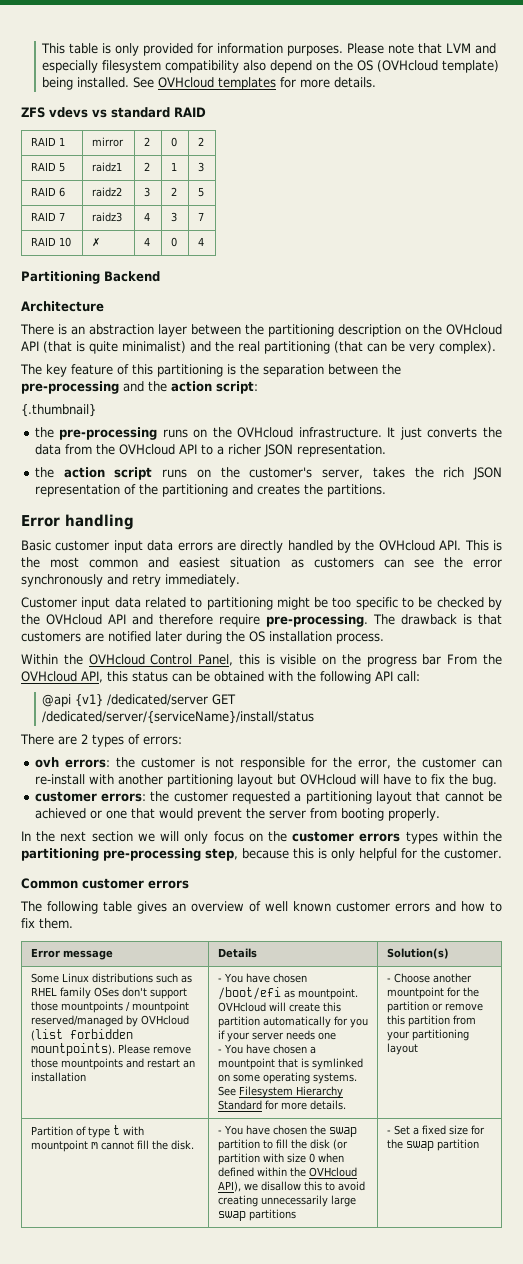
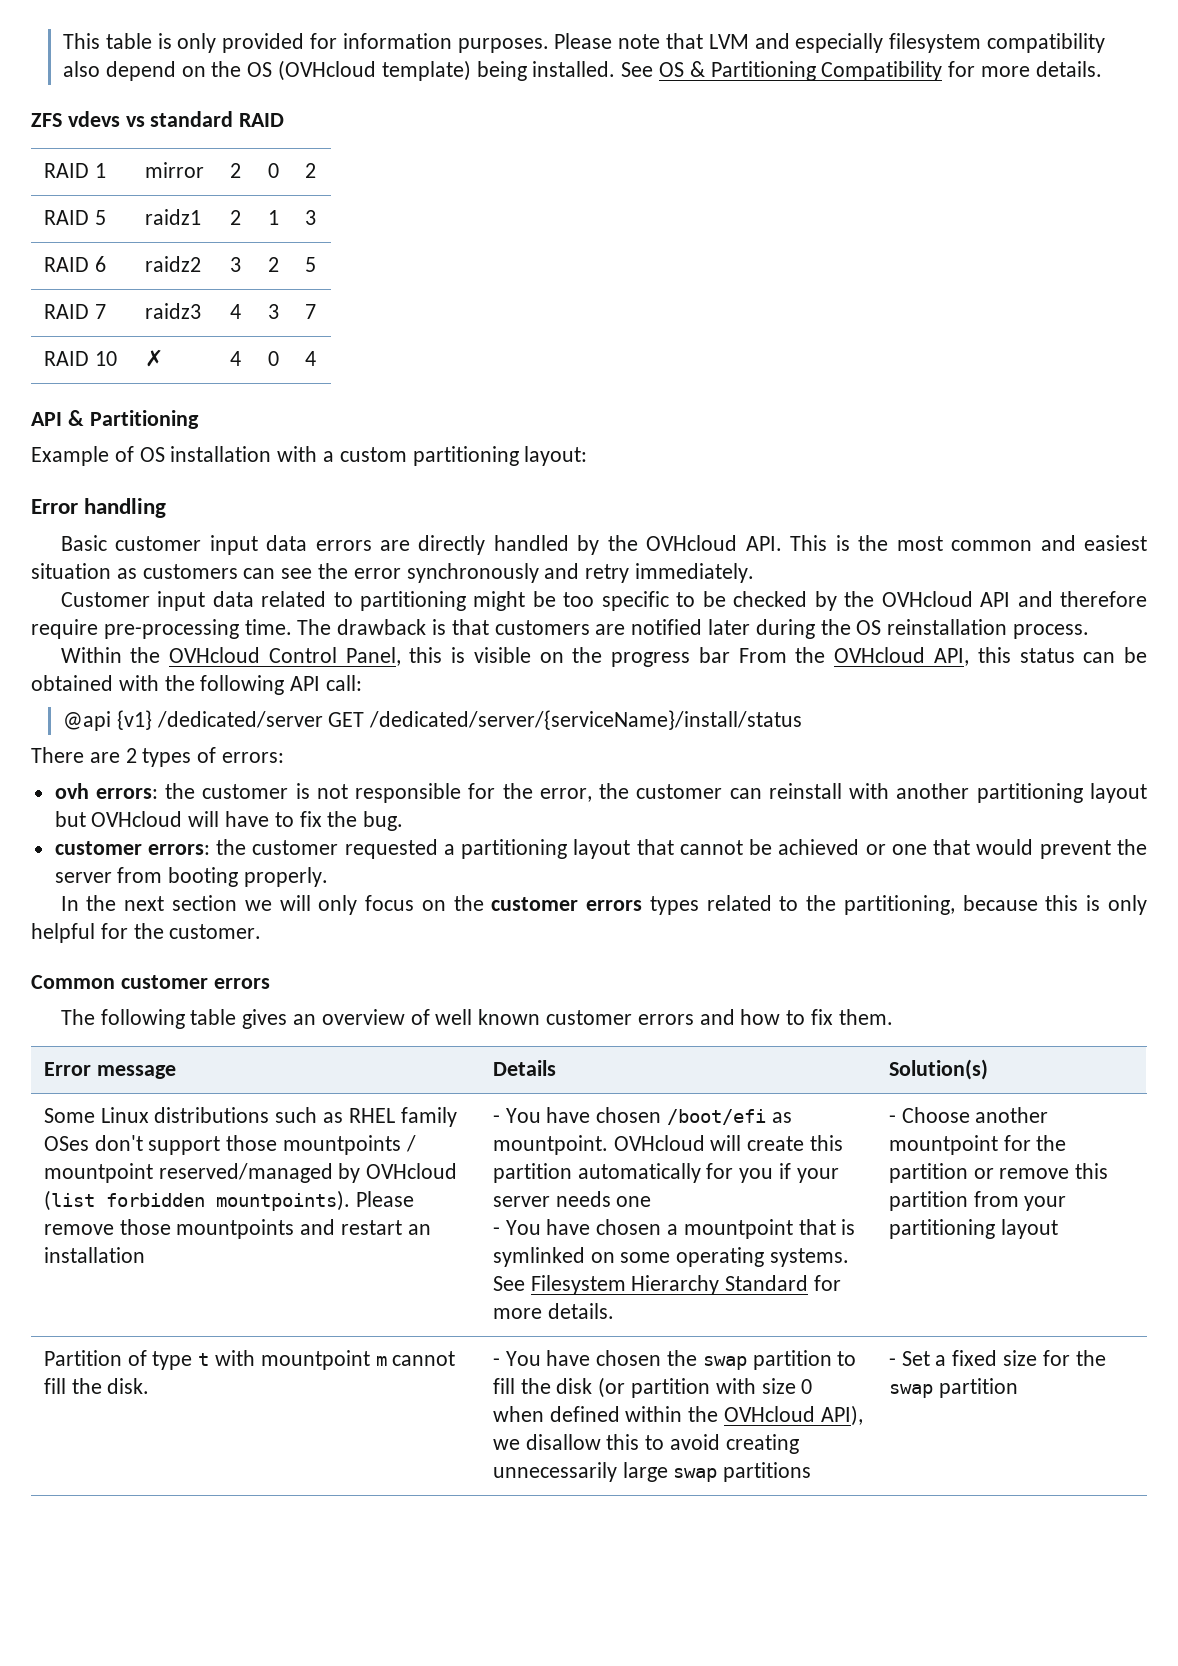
[158,77,277,90] OVHcloud templates -> [658,61,943,81] OS & Partitioning Compatibility
[21,271,160,284] [21,301,104,312] [20,324,502,337] [21,341,496,354] [20,364,401,377] [21,381,258,394] [21,404,96,417] [34,427,502,440] [34,444,386,457] [34,467,502,480] [34,484,386,497] Partitioning Backend // Architecture // There is an abstraction layer between the partitioning description on the OVHcloud API (that is quite minimalist) and the real partitioning (that can be very complex). // The key feature of this partitioning is the separation between the pre-processing and the action script: // {.thumbnail} // the pre-processing runs on the OVHcloud infrastructure. It just converts the data from the OVHcloud API to a richer JSON representation. // the action script runs on the customer's server, takes the rich JSON representation of the partitioning and creates the partitions. -> [31,410,199,429] [31,446,588,466] API & Partitioning // Example of OS installation with a custom partitioning layout:
[266,614,368,627] pre-processing. -> [103,619,292,639] pre-processing time.
[269,631,332,642] installation -> [887,619,1008,635] reinstallation
[34,774,85,785] re-install -> [768,783,842,799] reinstall
[442,831,503,842] [21,848,238,861] within the partitioning pre-processing step, -> [706,895,955,915] related to the partitioning,

